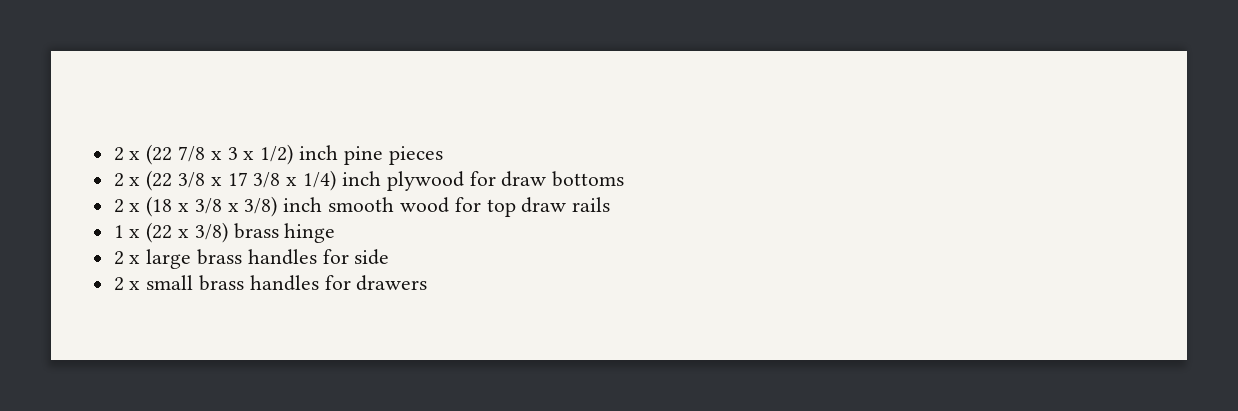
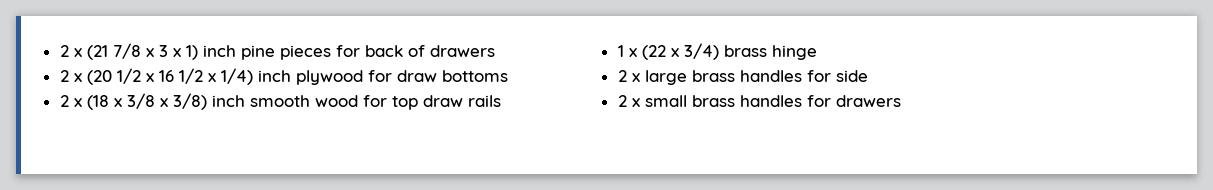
[113,144,173,165] 2 x (22 -> [59,45,108,60] 2 x (21
[260,144,294,165] 1/2) -> [185,45,198,60] 1)
[113,170,281,191] // 2 x (22 3/8 x 17 3/8 -> [335,45,495,57] [59,68,203,85] for back of drawers // 2 x (20 1/2 x 16 1/2
[194,222,228,243] 3/8) -> [683,43,719,60] 3/4)

